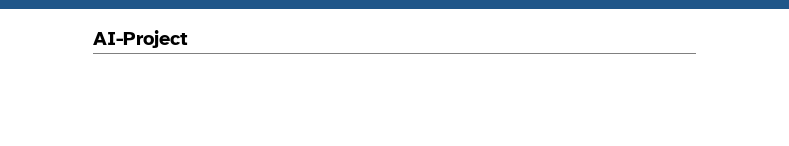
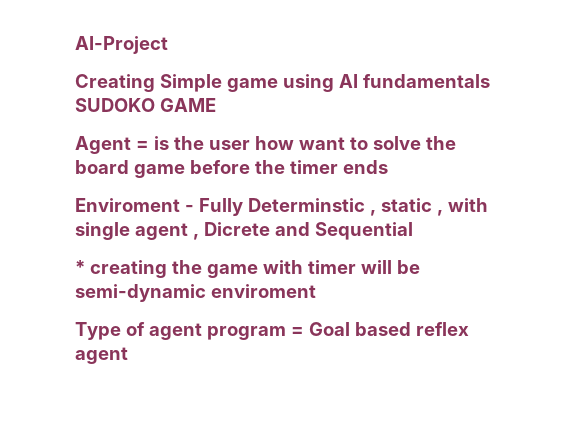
(188, 39) none -> [75,74,490,92] [75,98,216,112] [75,136,456,154] [75,160,388,178] [75,198,488,216] [75,222,413,240] [75,260,420,278] [75,284,316,302] [75,322,469,340] [75,347,128,364] // Creating Simple game using AI fundamentals SUDOKO GAME // Agent = is the user how want to solve the board game before the timer ends // Enviroment - Fully Determinstic , static , with single agent , Dicrete and Sequential // * creating the game with timer will be semi-dynamic enviroment // Type of agent program = Goal based reflex agent

